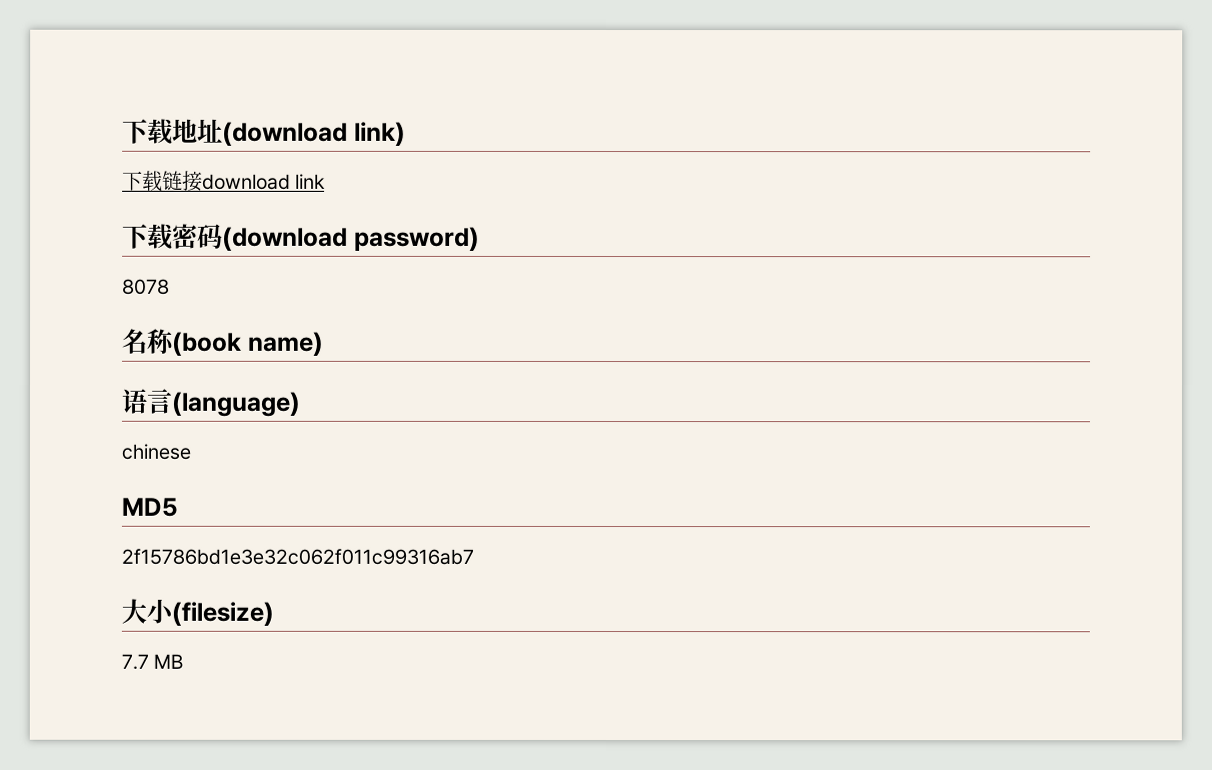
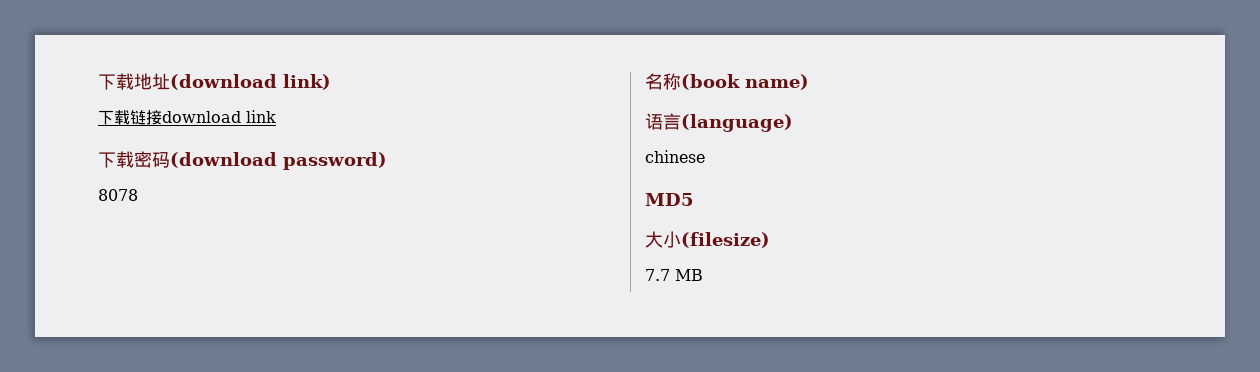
[121,548,474,565] // 2f15786bd1e3e32c062f011c99316ab7 -> (694, 199) none

